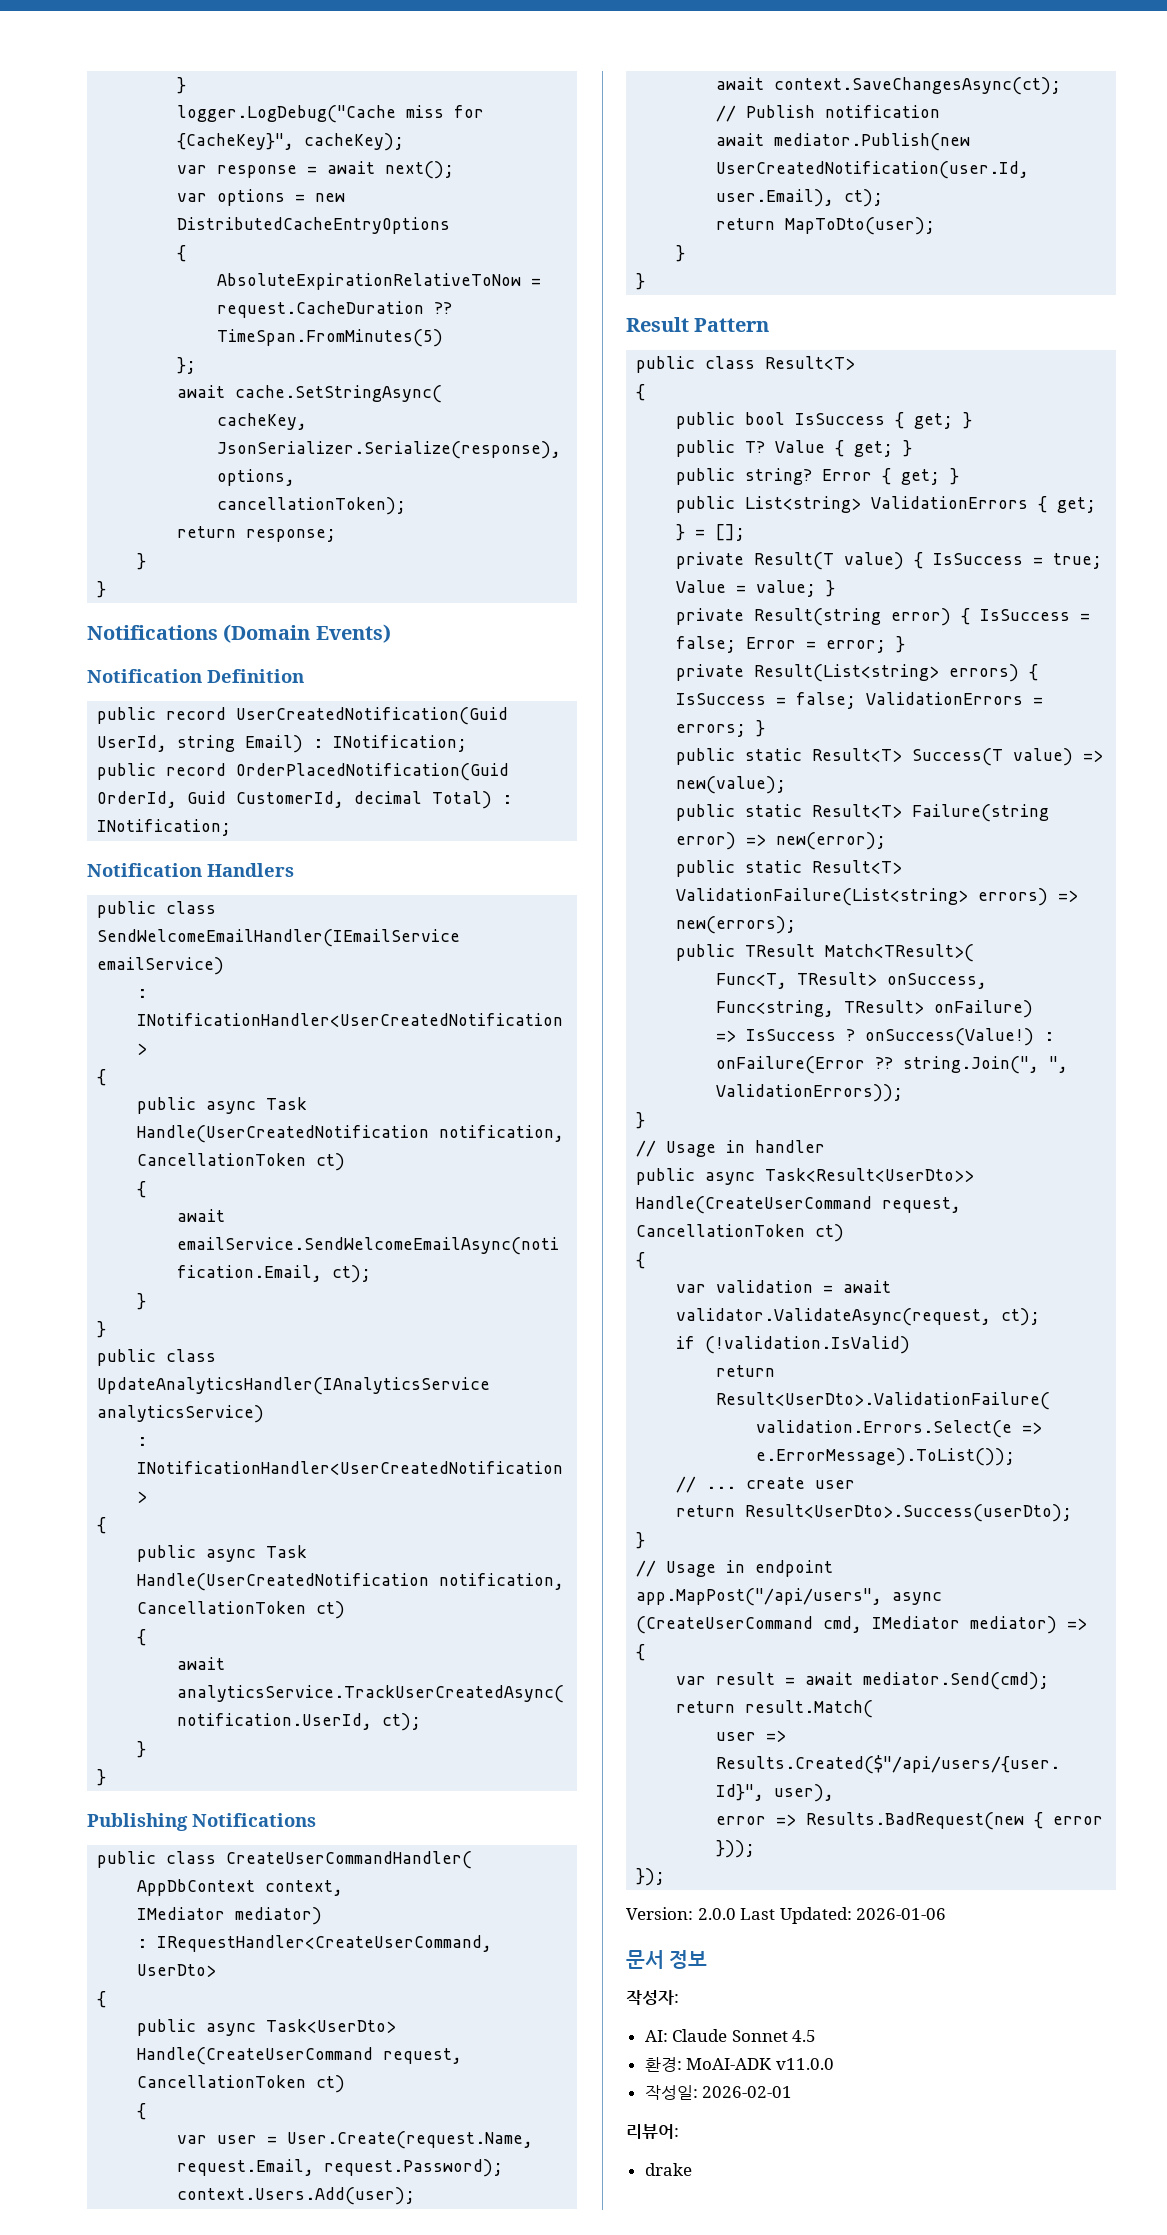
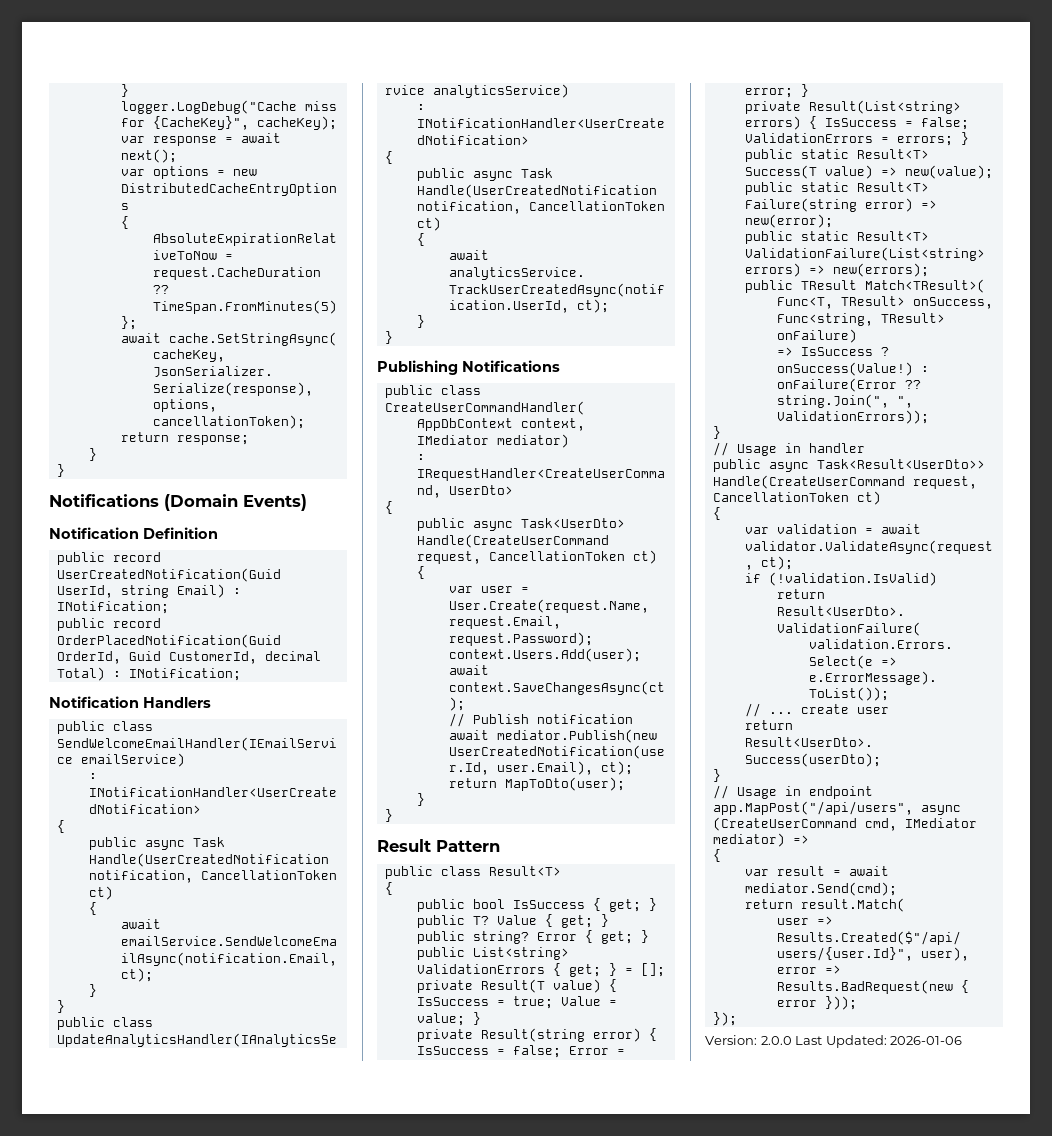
[626,1950,708,1969] [626,1990,679,2005] [644,2029,817,2042] [644,2057,834,2072] [644,2085,793,2100] [626,2124,679,2139] [644,2163,692,2176] // 문서 정보 // 작성자: // AI: Claude Sonnet 4.5 // 환경: MoAI-ADK v11.0.0 // 작성일: 2026-02-01 // 리뷰어: // drake -> (963, 1040) none

